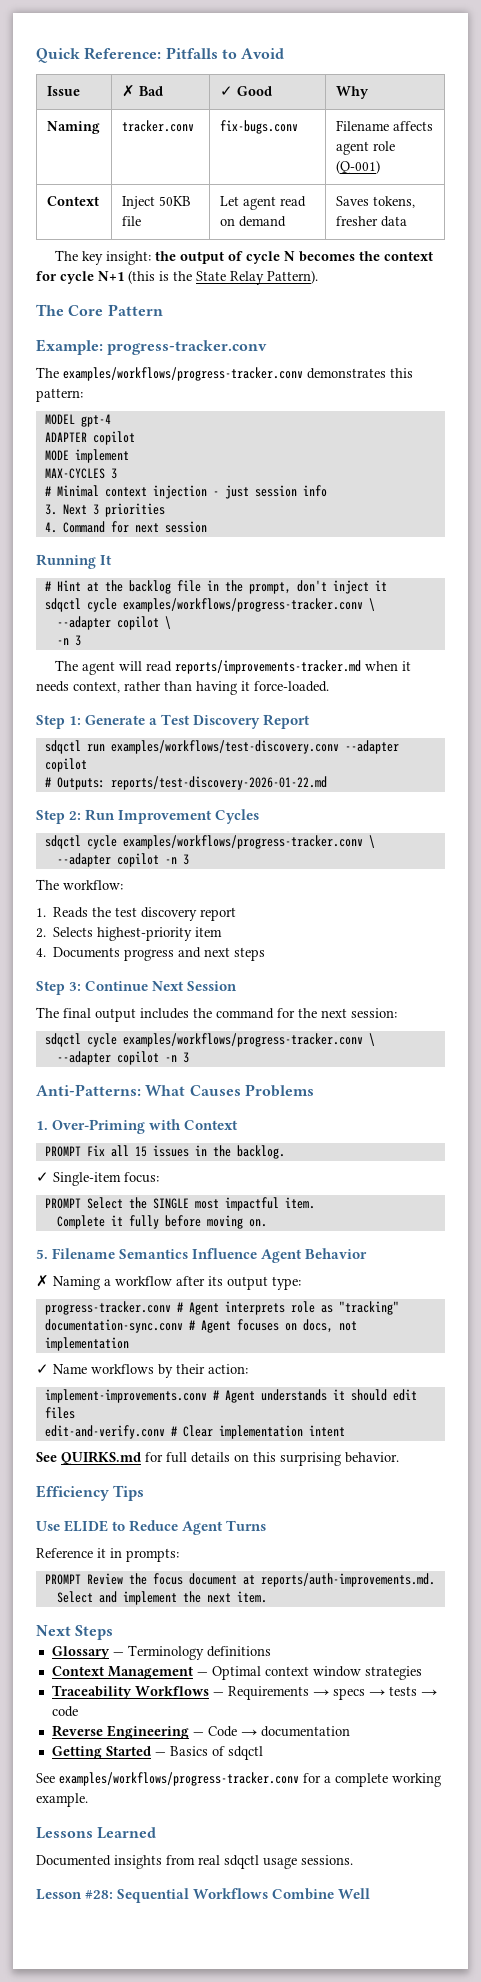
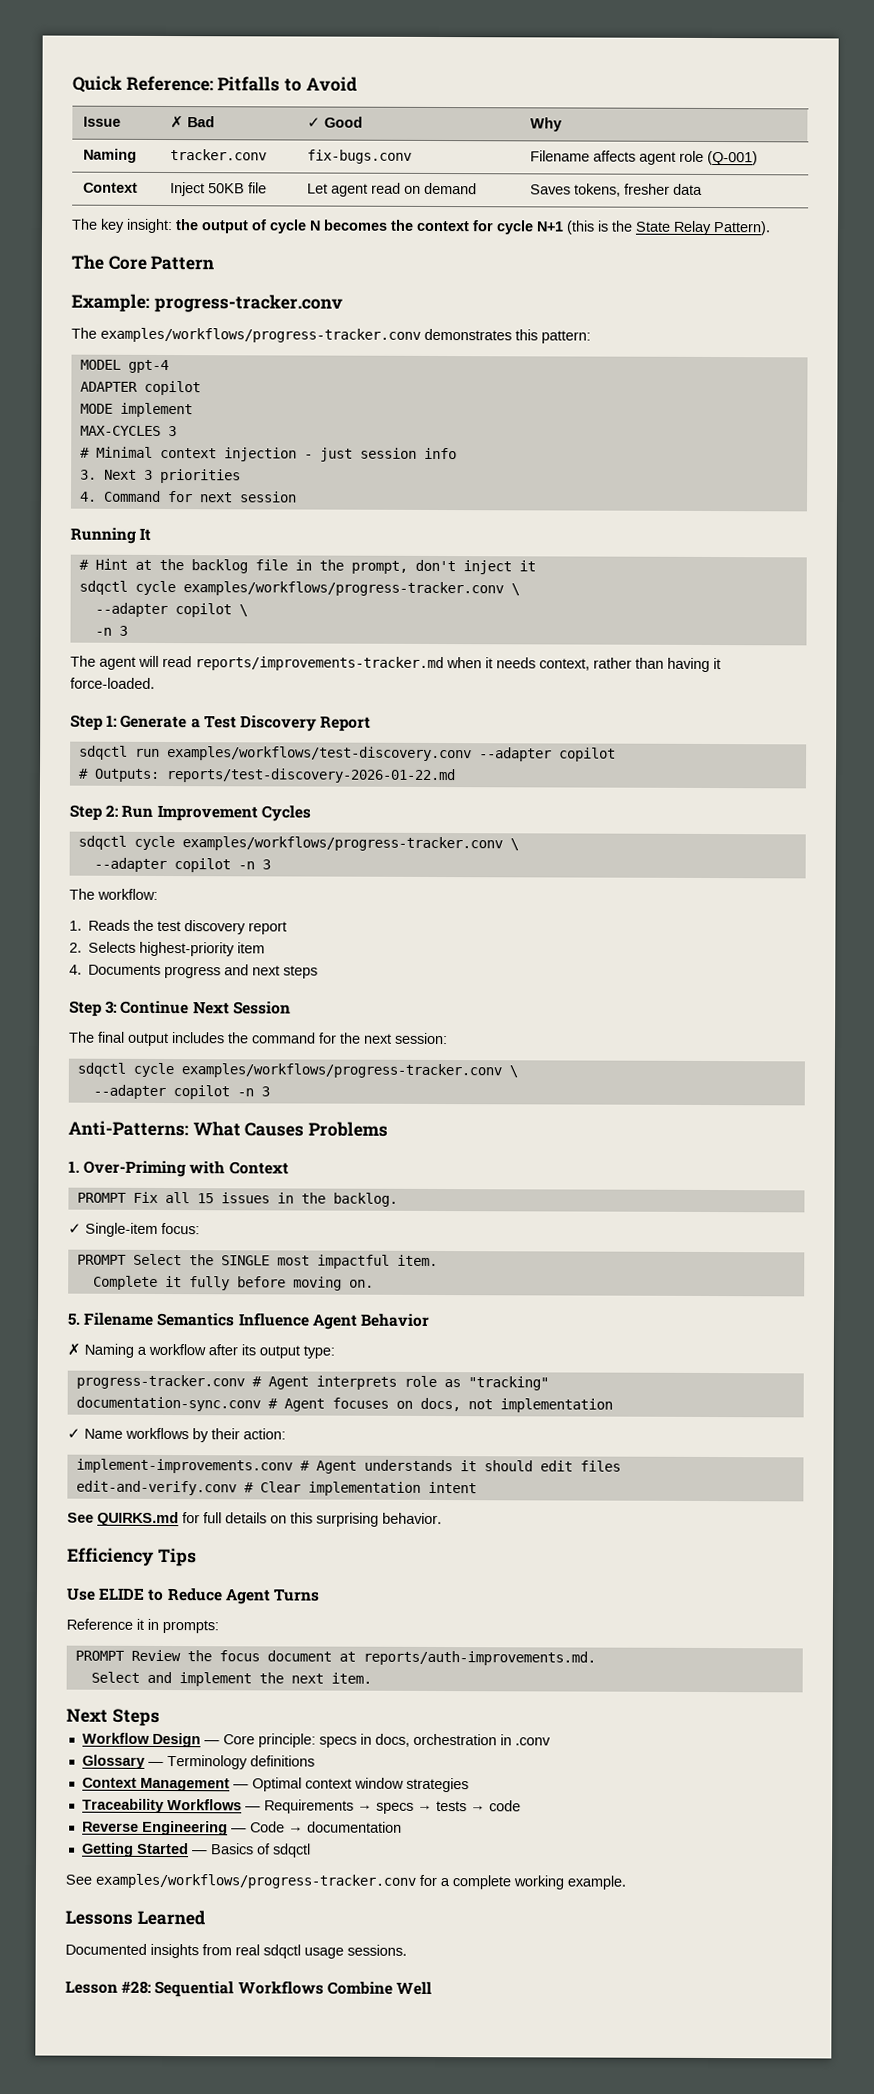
(114, 1632) none -> [81,1732,551,1748] // Workflow Design — Core principle: specs in docs, orchestration in .conv

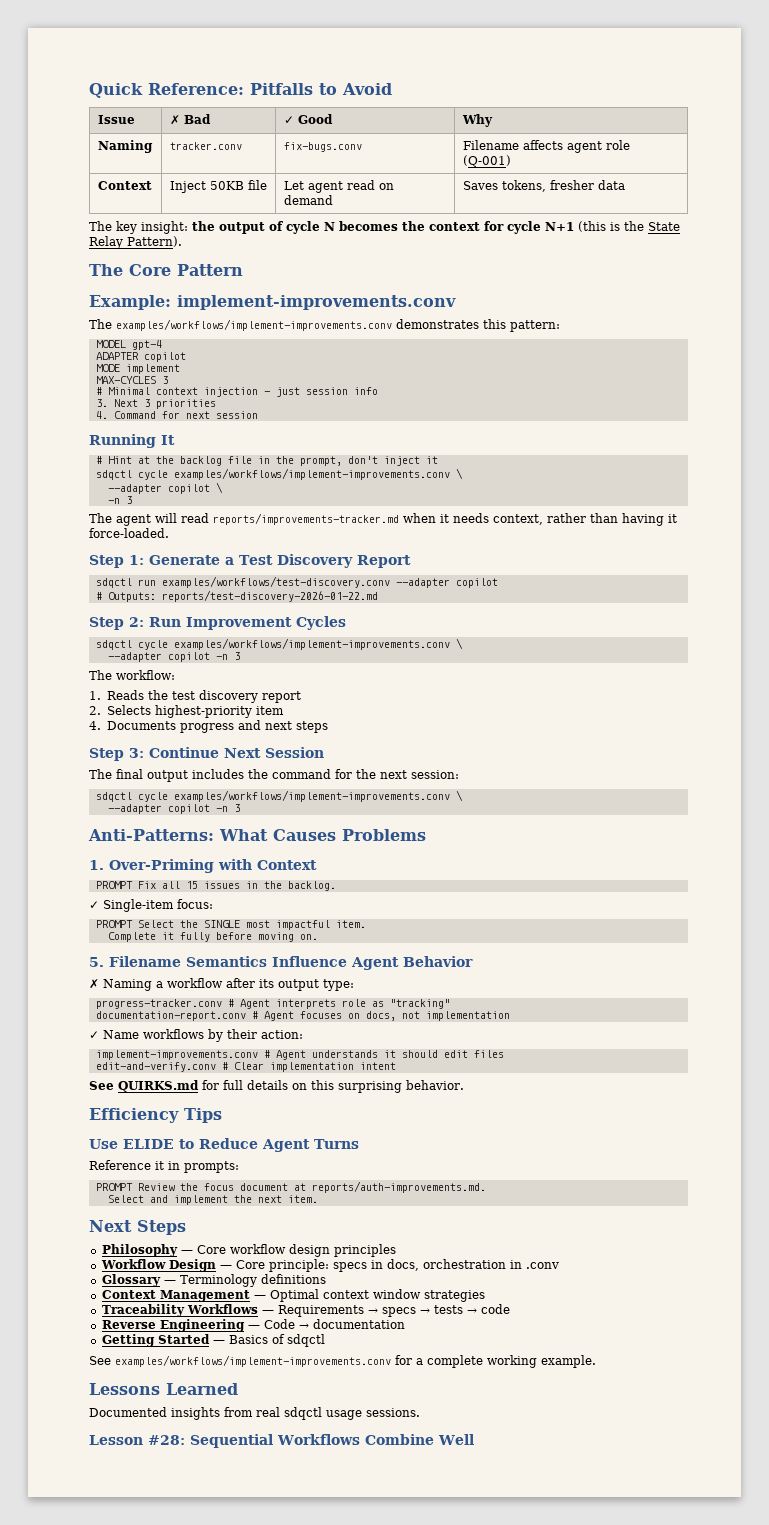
[153,293,343,313] [71,327,421,343] progress-tracker.conv // The examples/workflows/progress-tracker.conv -> [177,295,456,310] [89,319,392,331] implement-improvements.conv // The examples/workflows/implement-improvements.conv
[182,581,504,597] examples/workflows/progress-tracker.conv -> [173,468,450,480] examples/workflows/implement-improvements.conv
[181,836,503,852] examples/workflows/progress-tracker.conv -> [173,638,450,650] examples/workflows/implement-improvements.conv
[180,1063,502,1079] examples/workflows/progress-tracker.conv -> [173,790,450,802] examples/workflows/implement-improvements.conv
[75,1396,261,1412] documentation-sync.conv -> [95,1011,246,1021] documentation-report.conv
(160, 1717) none -> [101,1244,396,1257] // Philosophy — Core workflow design principles
[95,1873,416,1889] examples/workflows/progress-tracker.conv -> [115,1355,391,1367] examples/workflows/implement-improvements.conv

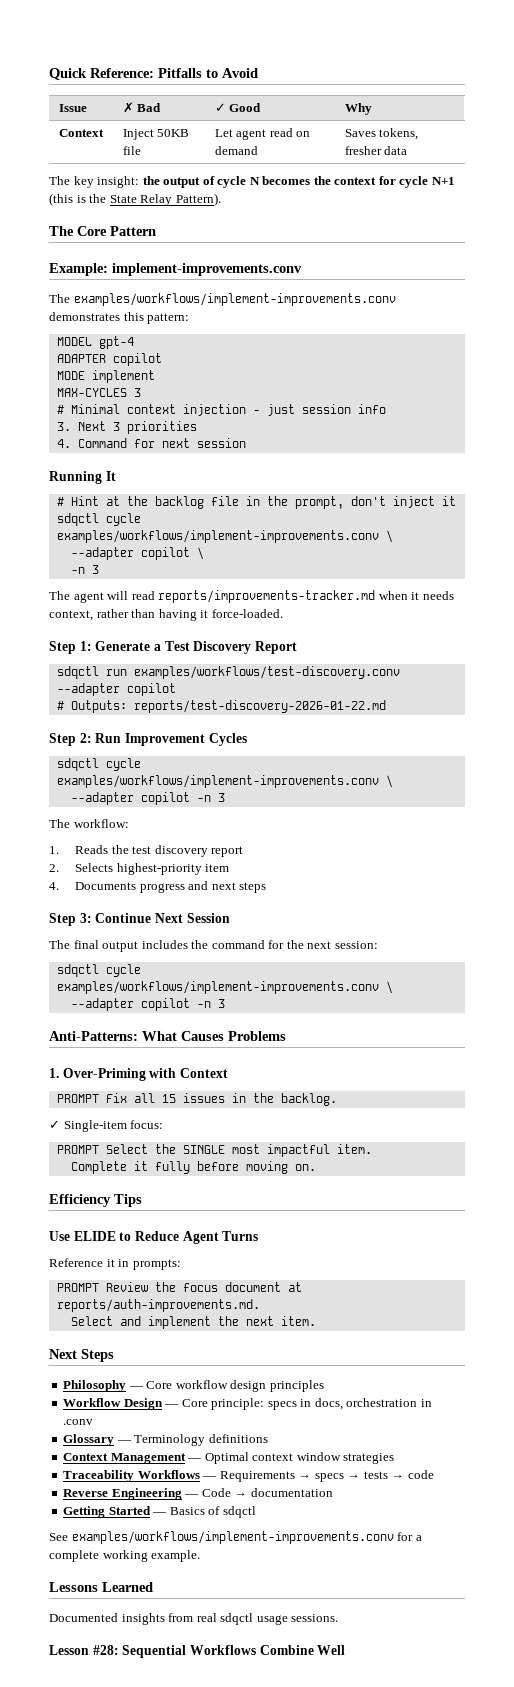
[97,140,153,153] [169,142,242,150] [283,142,362,152] [462,140,630,153] [462,155,511,167] // Naming | tracker.conv | fix-bugs.conv | Filename affects agent role (Q-001) -> (372, 109) none
[89,956,473,970] [89,978,354,991] [95,999,450,1009] [95,1011,510,1021] [89,1029,303,1042] [95,1050,504,1060] [95,1062,396,1072] [89,1080,464,1093] // 5. Filename Semantics Influence Agent Behavior // ✗ Naming a workflow after its output type: // progress-tracker.conv # Agent interprets role as "tracking" // documentation-report.conv # Agent focuses on docs, not implementation // ✓ Name workflows by their action: // implement-improvements.conv # Agent understands it should edit files // edit-and-verify.conv # Clear implementation intent // See QUIRKS.md for full details on this surprising behavior. -> (316, 1167) none

